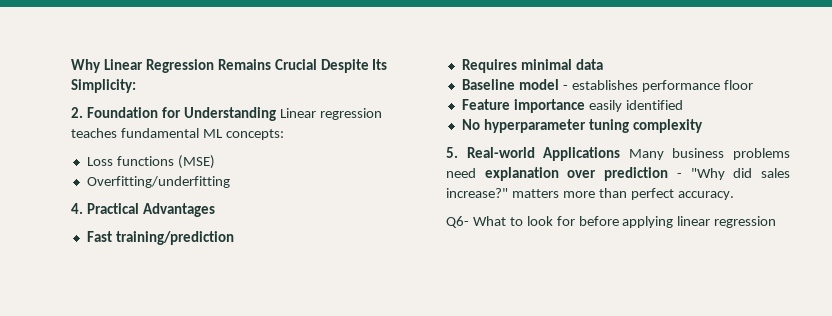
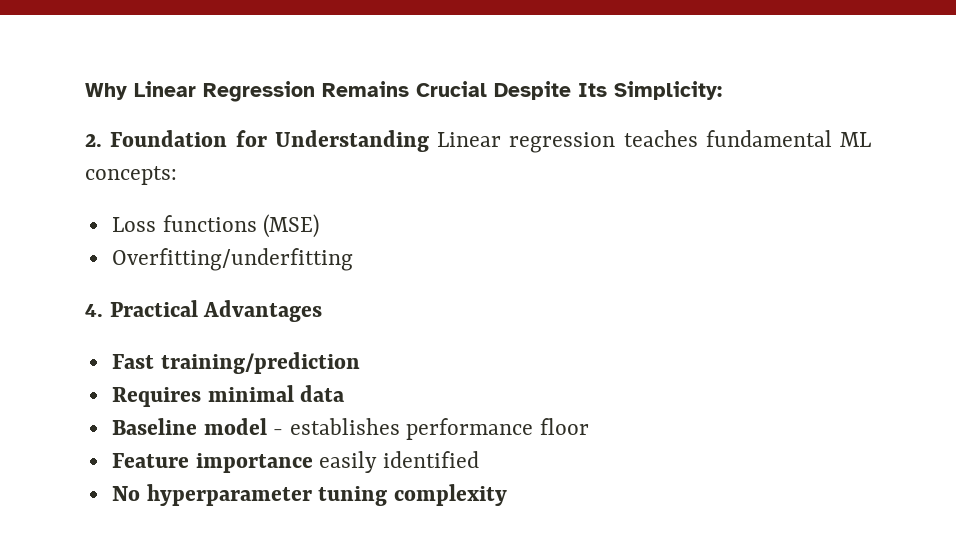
[446,147,790,161] [446,167,790,181] [446,188,734,200] [446,216,777,228] // 5. Real-world Applications Many business problems need explanation over prediction - "Why did sales increase?" matters more than perfect accuracy. // Q6- What to look for before applying linear regression -> (507, 495) none

